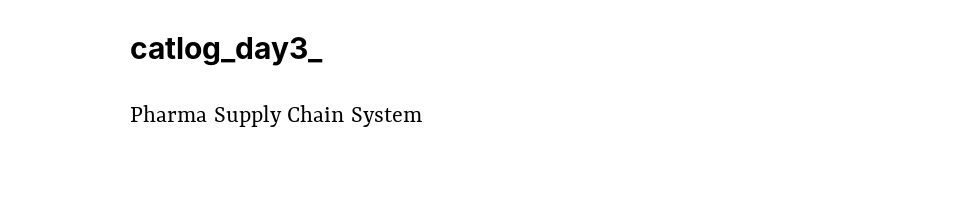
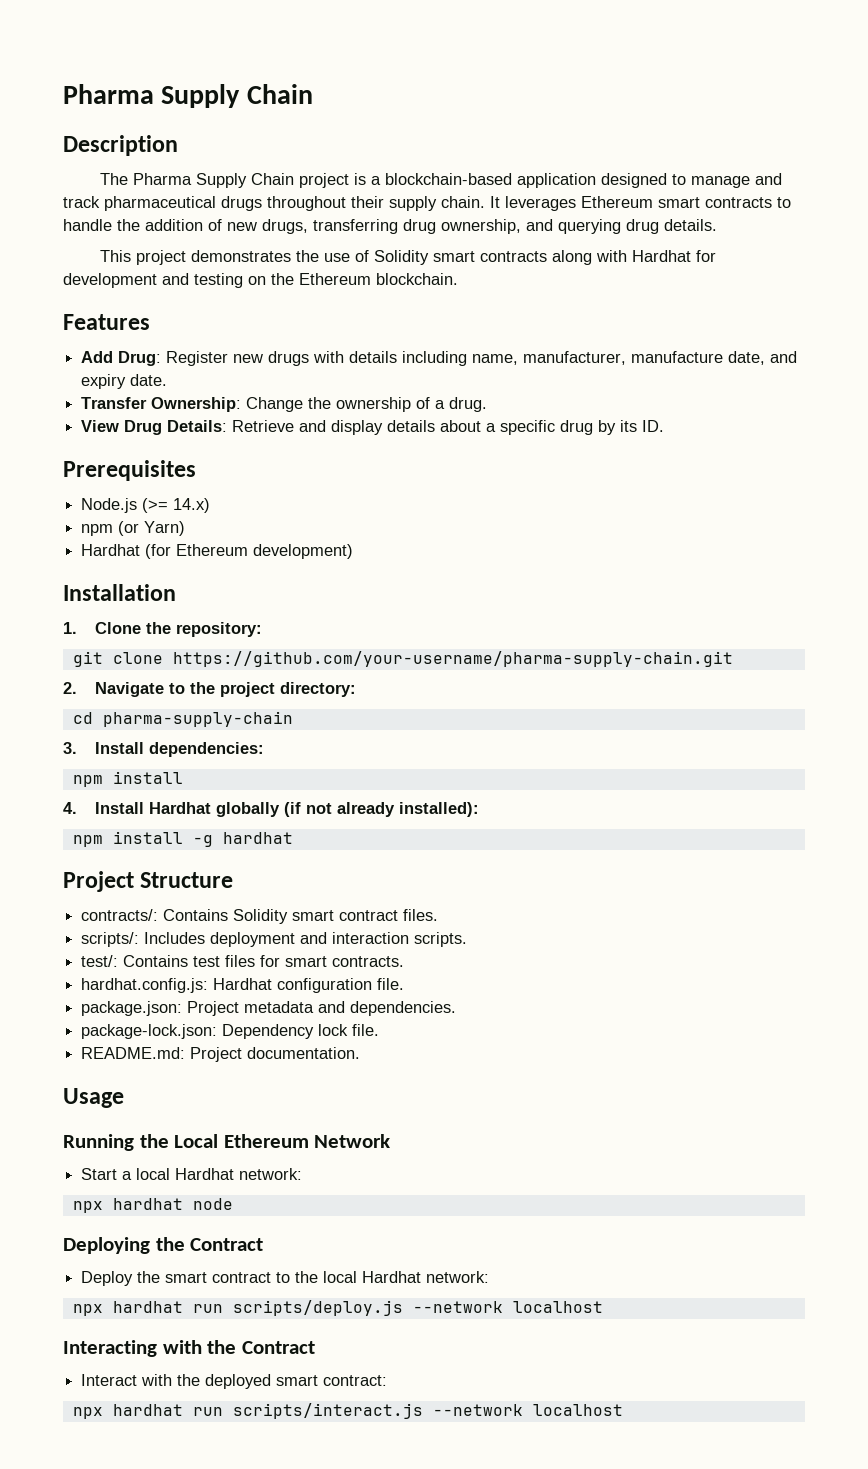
[130,37,323,66] [130,105,422,127] catlog_day3_ // Pharma Supply Chain System -> [63,84,313,108] [63,135,178,156] [100,173,783,188] [63,196,791,211] [63,219,717,234] [100,250,717,265] [63,273,458,288] [63,314,150,330] [81,351,798,366] [81,374,168,389] [81,397,488,412] [81,420,665,435] [63,460,196,481] [81,498,211,513] [81,521,186,536] [81,544,354,559] [63,584,176,601] [63,622,262,637] [72,651,733,667] [63,682,356,697] [72,711,293,727] [63,742,264,757] [72,771,183,787] [63,802,479,817] [72,831,293,847] [63,871,234,892] [81,909,439,924] [81,932,468,947] [81,955,405,967] [81,978,405,993] [81,1001,457,1016] [81,1024,380,1039] [81,1047,361,1062] [63,1088,124,1108] [63,1134,391,1151] [81,1168,303,1180] [72,1198,233,1213] [63,1237,264,1254] [81,1271,490,1286] [72,1300,603,1316] [63,1340,315,1357] [81,1374,388,1389] [72,1403,623,1419] Pharma Supply Chain // Description // The Pharma Supply Chain project is a blockchain-based application designed to manage and track pharmaceutical drugs throughout their supply chain. It leverages Ethereum smart contracts to handle the addition of new drugs, transferring drug ownership, and querying drug details. // This project demonstrates the use of Solidity smart contracts along with Hardhat for development and testing on the Ethereum blockchain. // Features // Add Drug: Register new drugs with details including name, manufacturer, manufacture date, and expiry date. // Transfer Ownership: Change the ownership of a drug. // View Drug Details: Retrieve and display details about a specific drug by its ID. // Prerequisites // Node.js (>= 14.x) // npm (or Yarn) // Hardhat (for Ethereum development) // Installation // 1. Clone the repository: // git clone https://github.com/your-username/pharma-supply-chain.git // 2. Navigate to the project directory: // cd pharma-supply-chain // 3. Install dependencies: // npm install // 4. Install Hardhat globally (if not already installed): // npm install -g hardhat // Project Structure // contracts/: Contains Solidity smart contract files. // scripts/: Includes deployment and interaction scripts. // test/: Contains test files for smart contracts. // hardhat.config.js: Hardhat configuration file. // package.json: Project metadata and dependencies. // package-lock.json: Dependency lock file. // README.md: Project documentation. // Usage // Running the Local Ethereum Network // Start a local Hardhat network: // npx hardhat node // Deploying the Contract // Deploy the smart contract to the local Hardhat network: // npx hardhat run scripts/deploy.js --network localhost // Interacting with the Contract // Interact with the deployed smart contract: // npx hardhat run scripts/interact.js --network localhost

